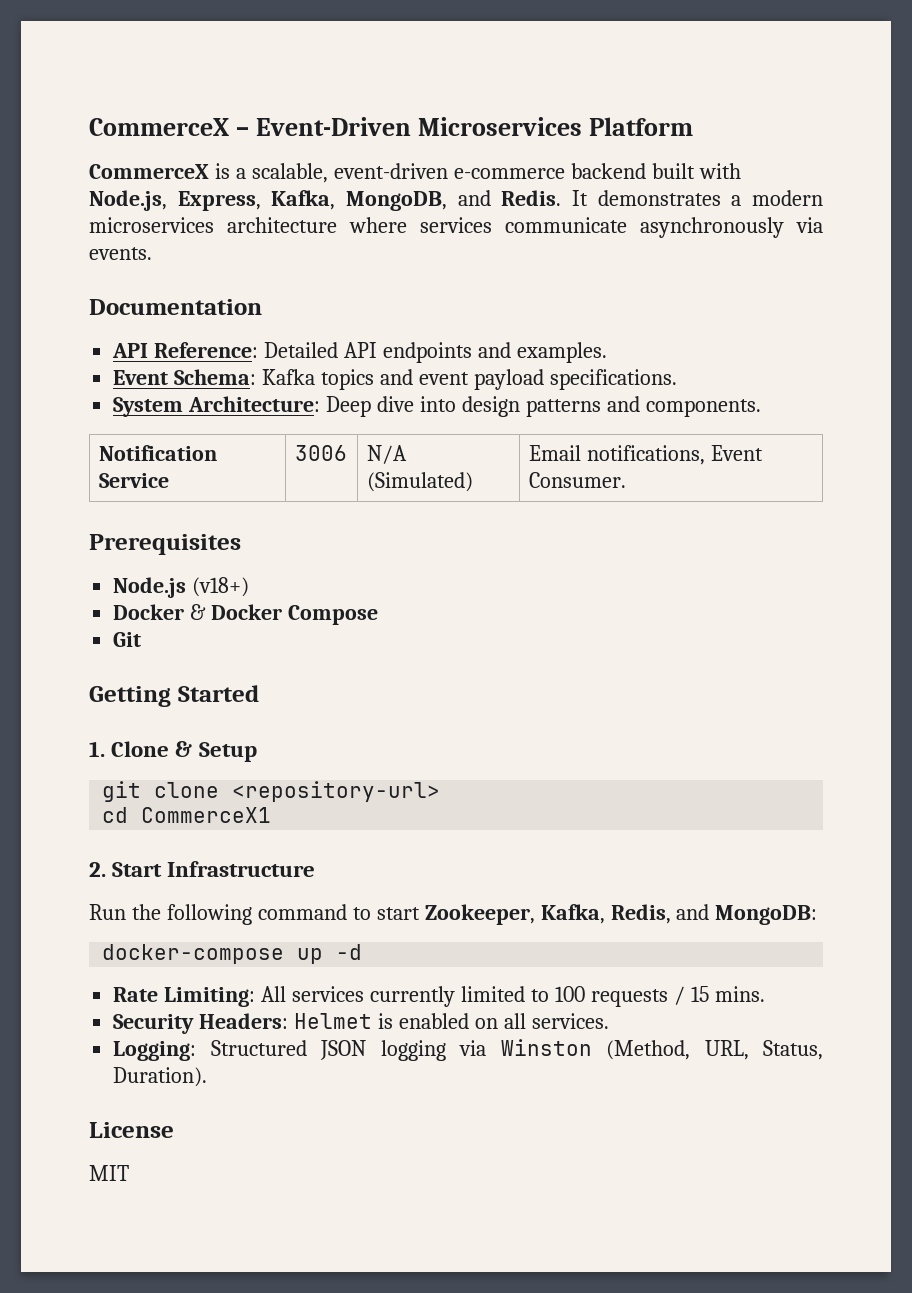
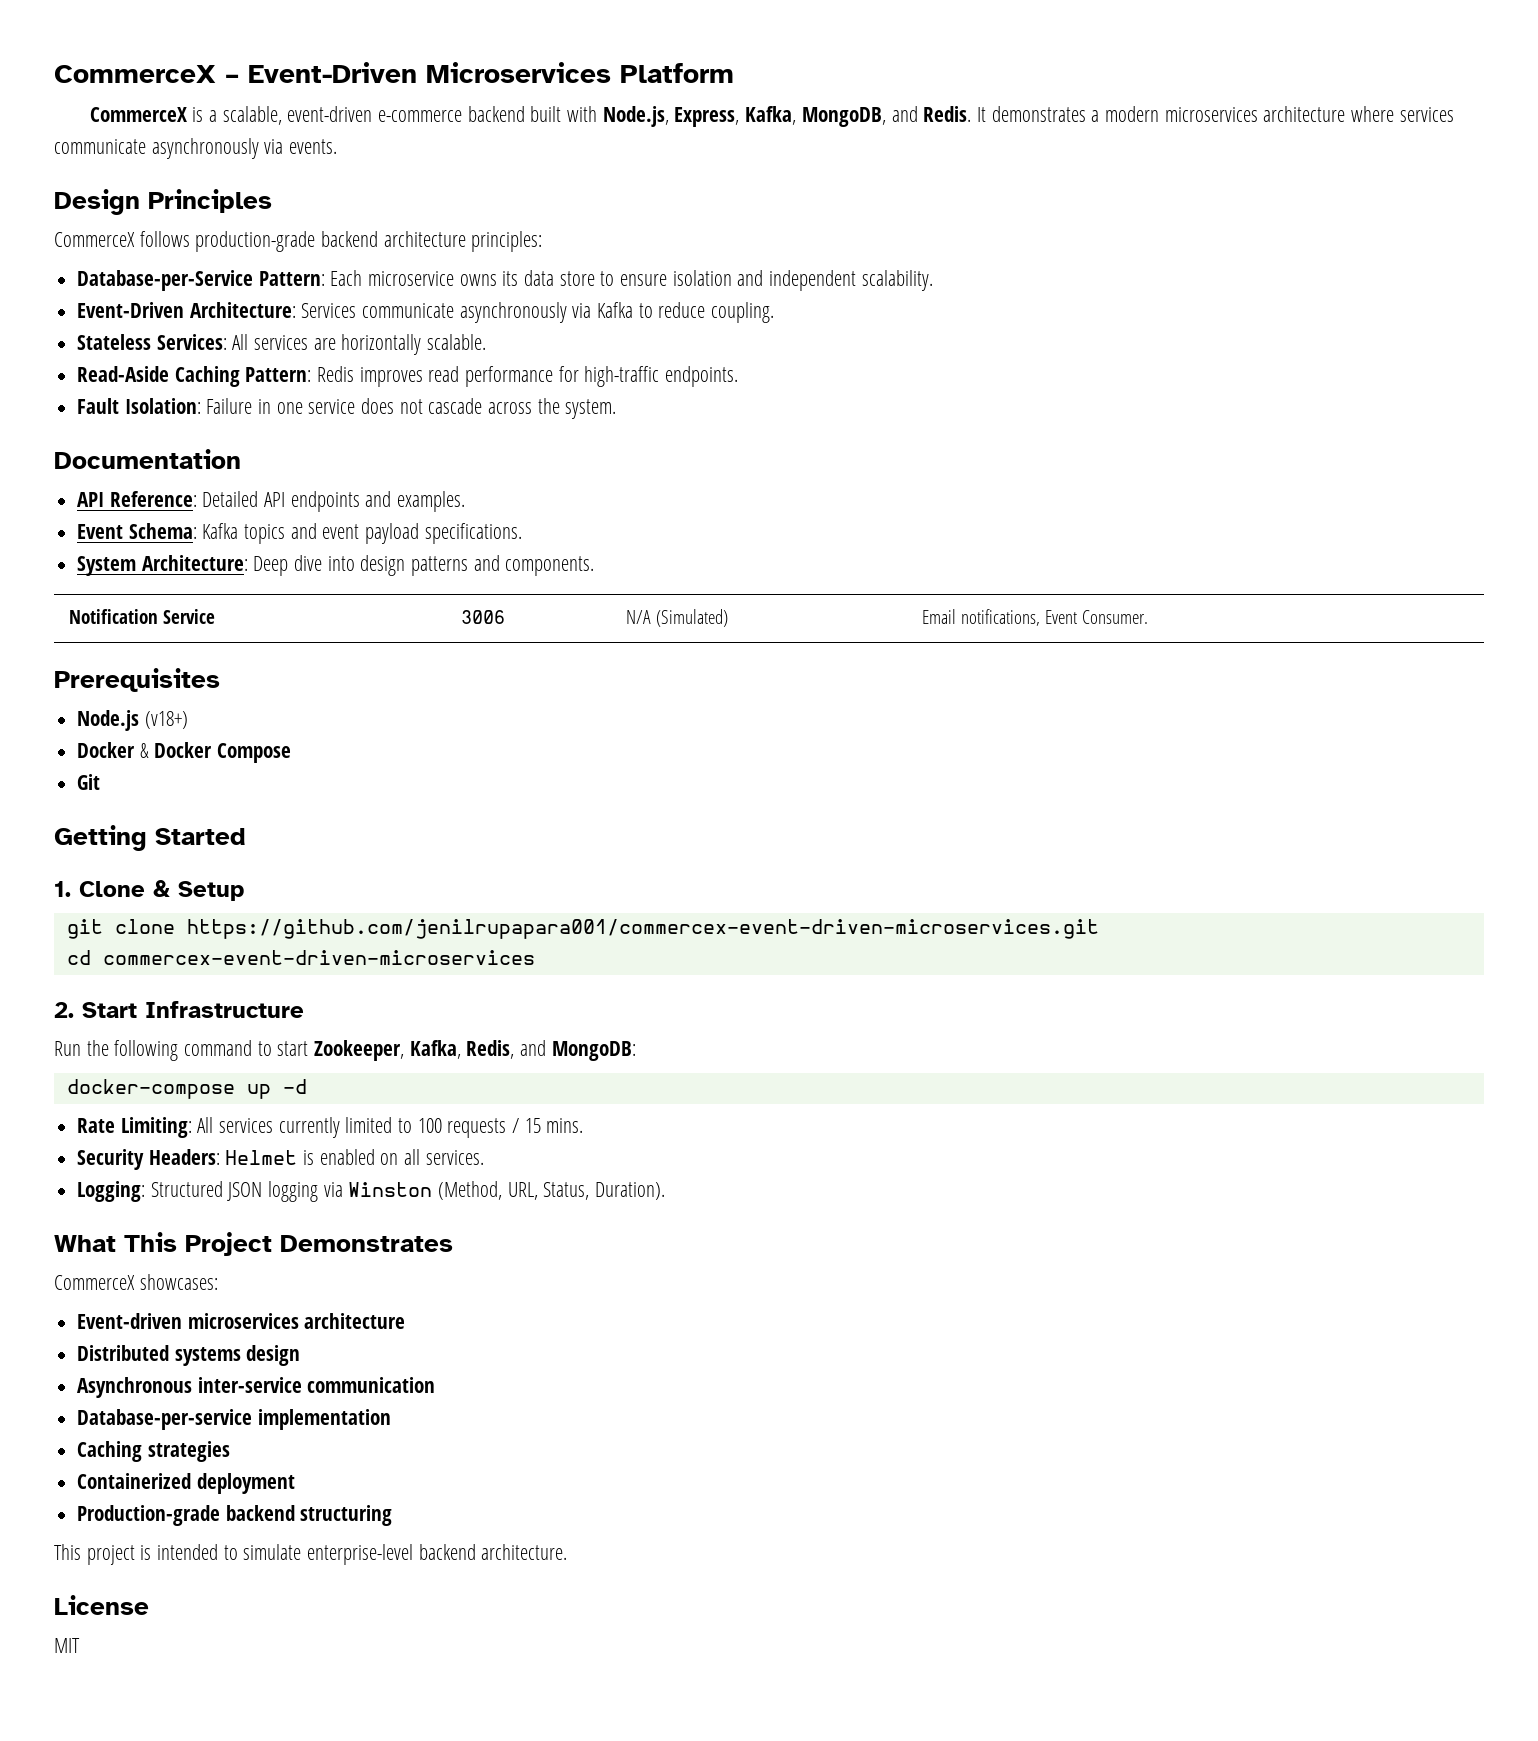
(152, 253) none -> [54,189,272,215] [54,231,543,252] [77,270,933,291] [77,302,775,323] [77,334,487,355] [77,366,739,387] [77,398,617,419] // Design Principles // CommerceX follows production-grade backend architecture principles: // Database-per-Service Pattern: Each microservice owns its data store to ensure isolation and independent scalability. // Event-Driven Architecture: Services communicate asynchronously via Kafka to reduce coupling. // Stateless Services: All services are horizontally scalable. // Read-Aside Caching Pattern: Redis improves read performance for high-traffic endpoints. // Fault Isolation: Failure in one service does not cascade across the system.
[232,781,441,802] <repository-url> -> [186,919,1099,939] https://github.com/jenilrupapara001/commercex-event-driven-microservices.git
[141,807,272,823] CommerceX1 -> [102,950,535,965] commercex-event-driven-microservices
(208, 1077) none -> [54,1232,453,1256] [54,1274,218,1290] [77,1313,406,1329] [77,1345,301,1366] [77,1377,436,1398] [77,1409,391,1430] [77,1441,230,1462] [77,1473,295,1494] [77,1505,393,1526] [54,1544,568,1565] // What This Project Demonstrates // CommerceX showcases: // Event-driven microservices architecture // Distributed systems design // Asynchronous inter-service communication // Database-per-service implementation // Caching strategies // Containerized deployment // Production-grade backend structuring // This project is intended to simulate enterprise-level backend architecture.

